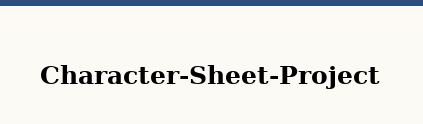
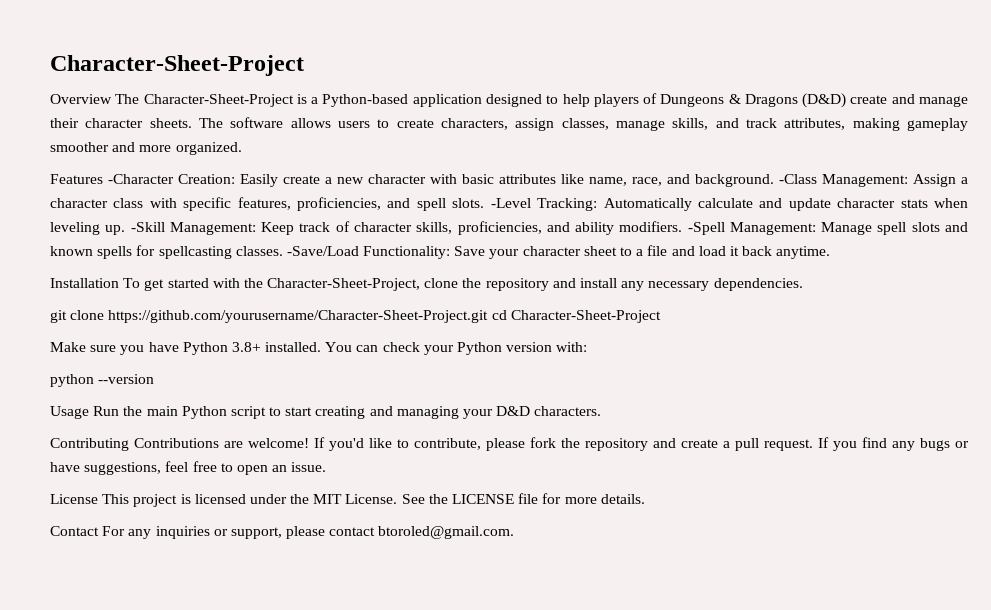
[40,65,380,89] Character-Sheet-Project -> [50,55,304,76] [50,93,969,108] [50,117,969,131] [50,142,242,155] [50,174,968,187] [50,197,968,211] [50,221,969,235] [50,245,831,259] [50,278,803,291] [50,310,661,323] [50,342,588,355] [50,374,155,387] [50,406,602,419] [50,437,969,451] [50,461,327,475] [50,493,645,507] [50,526,515,539] Character-Sheet-Project // Overview The Character-Sheet-Project is a Python-based application designed to help players of Dungeons & Dragons (D&D) create and manage their character sheets. The software allows users to create characters, assign classes, manage skills, and track attributes, making gameplay smoother and more organized. // Features -Character Creation: Easily create a new character with basic attributes like name, race, and background. -Class Management: Assign a character class with specific features, proficiencies, and spell slots. -Level Tracking: Automatically calculate and update character stats when leveling up. -Skill Management: Keep track of character skills, proficiencies, and ability modifiers. -Spell Management: Manage spell slots and known spells for spellcasting classes. -Save/Load Functionality: Save your character sheet to a file and load it back anytime. // Installation To get started with the Character-Sheet-Project, clone the repository and install any necessary dependencies. // git clone https://github.com/yourusername/Character-Sheet-Project.git cd Character-Sheet-Project // Make sure you have Python 3.8+ installed. You can check your Python version with: // python --version // Usage Run the main Python script to start creating and managing your D&D characters. // Contributing Contributions are welcome! If you'd like to contribute, please fork the repository and create a pull request. If you find any bugs or have suggestions, feel free to open an issue. // License This project is licensed under the MIT License. See the LICENSE file for more details. // Contact For any inquiries or support, please contact btoroled@gmail.com.

